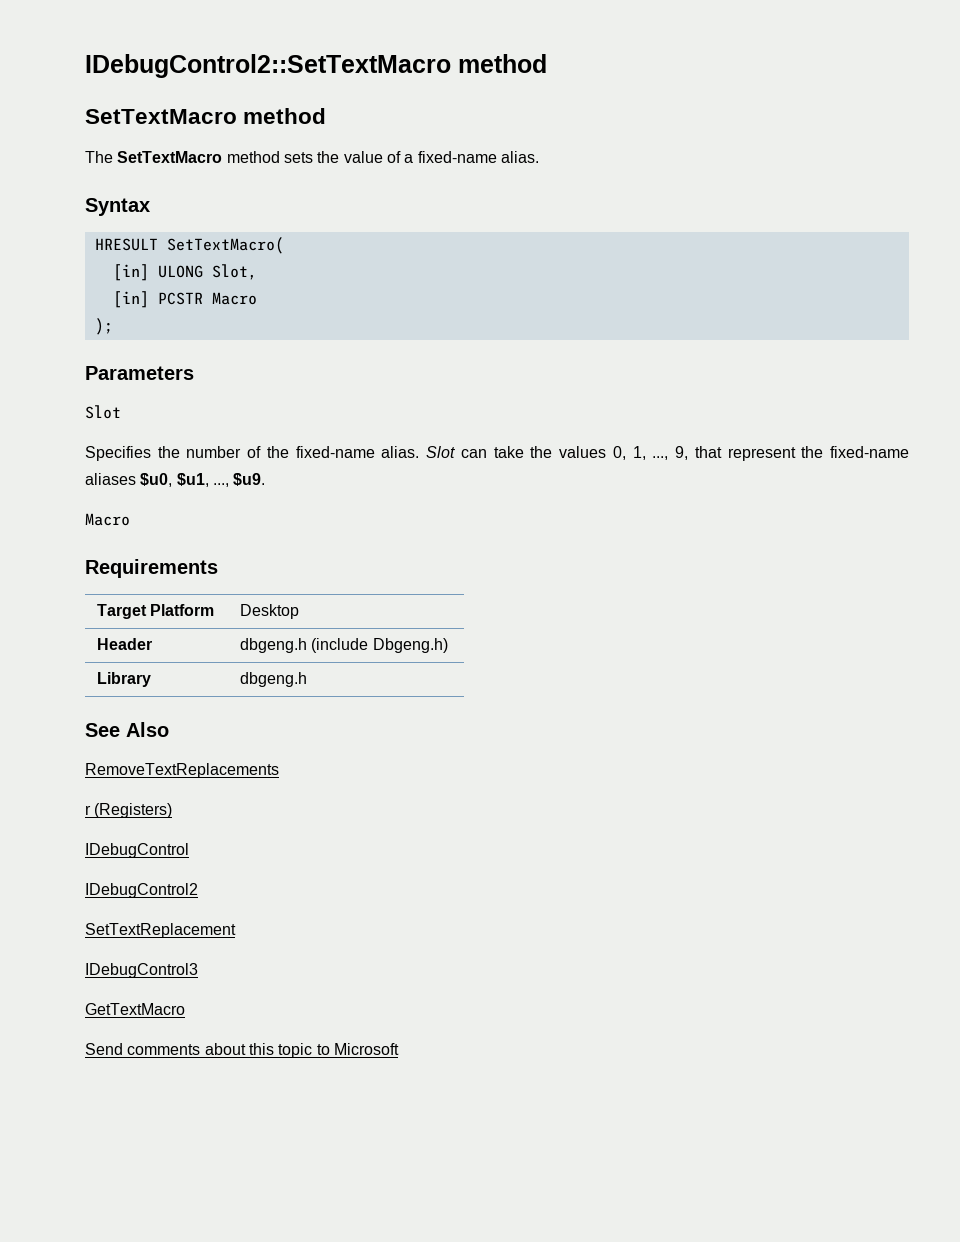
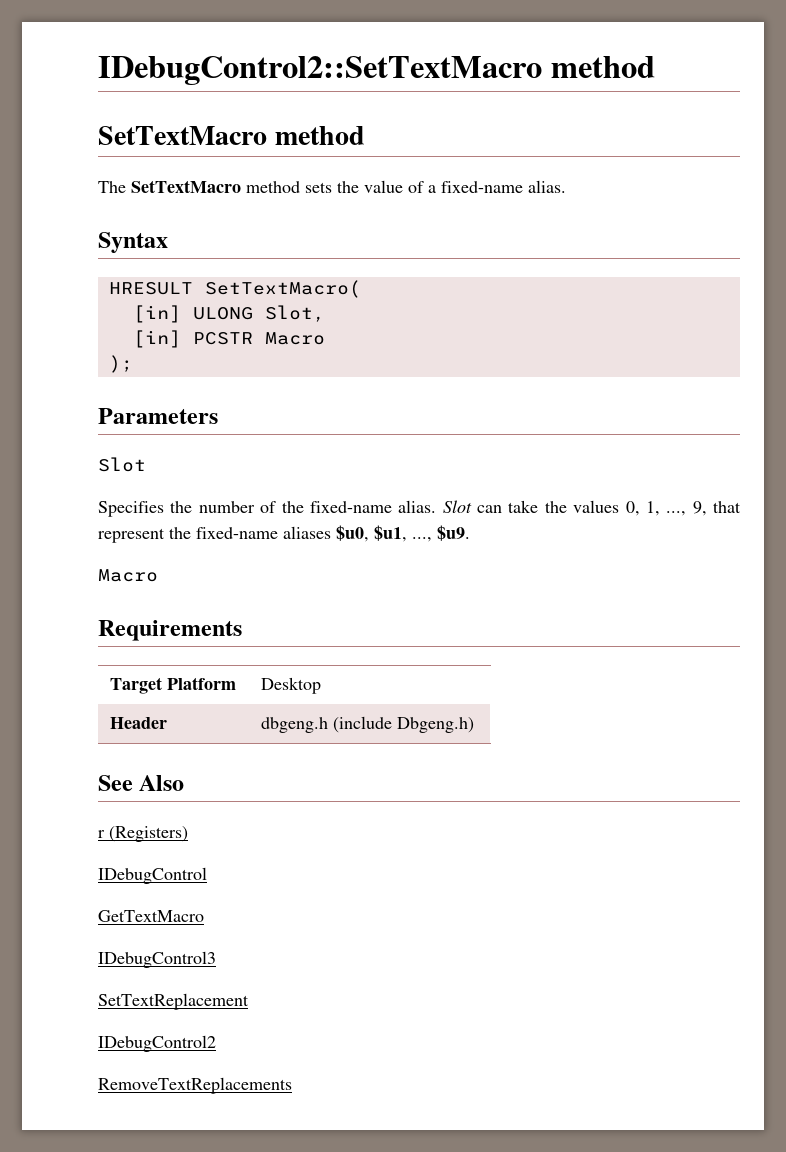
[96,672,151,687] [239,672,307,687] // Library | dbgeng.h -> (474, 725) none
[85,763,279,778] // RemoveTextReplacements -> (185, 783) none
[85,883,198,898] IDebugControl2 -> [98,910,204,922] [98,951,216,968] GetTextMacro // IDebugControl3
[85,963,198,978] [85,1003,185,1015] [85,1043,399,1058] IDebugControl3 // GetTextMacro // Send comments about this topic to Microsoft -> [98,1035,216,1052] [98,1077,292,1094] IDebugControl2 // RemoveTextReplacements

